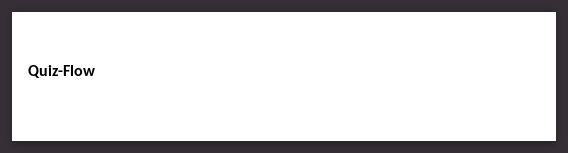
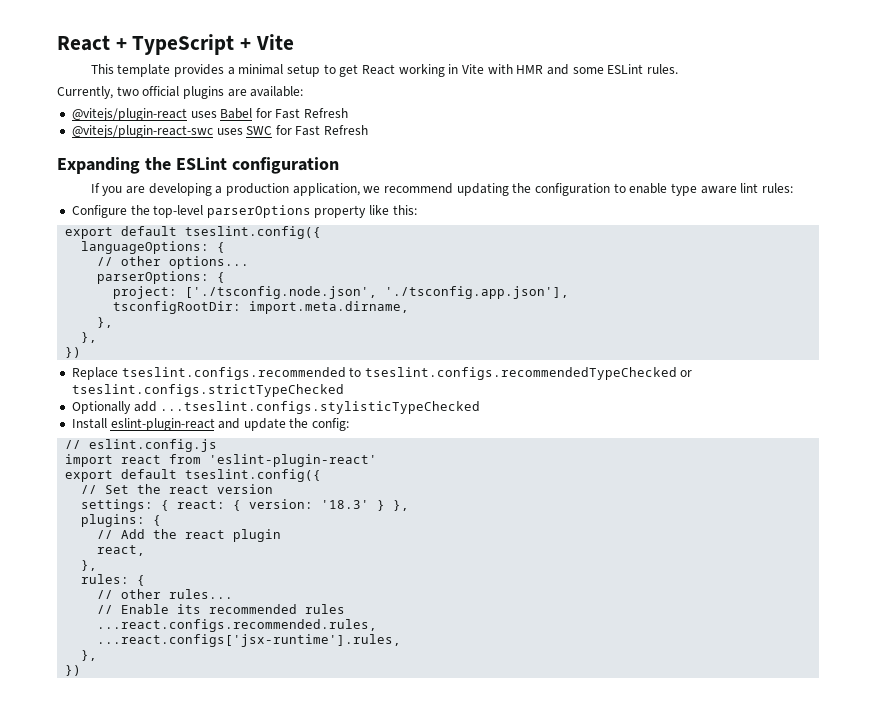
[28,65,95,78] Quiz-Flow -> [57,34,294,55] [90,64,678,77] [57,86,304,99] [71,108,349,121] [71,125,369,138] [57,157,339,174] [90,183,793,196] [71,205,417,218] [65,226,322,239] [81,241,226,254] [97,256,250,269] [97,271,226,284] [113,286,570,299] [113,301,410,314] [97,317,114,328] [81,332,98,343] [65,347,82,358] [71,367,693,380] [71,384,344,397] [71,401,481,414] [71,418,350,431] [65,439,218,452] [65,454,378,467] [65,469,322,482] [81,484,274,494] [81,499,410,512] [81,514,162,527] [97,529,282,542] [97,545,146,556] [81,560,98,571] [81,574,146,586] [97,589,234,599] [97,604,346,614] [97,619,378,632] [97,634,402,647] [81,650,98,661] [65,665,82,676] React + TypeScript + Vite // This template provides a minimal setup to get React working in Vite with HMR and some ESLint rules. // Currently, two official plugins are available: // @vitejs/plugin-react uses Babel for Fast Refresh // @vitejs/plugin-react-swc uses SWC for Fast Refresh // Expanding the ESLint configuration // If you are developing a production application, we recommend updating the configuration to enable type aware lint rules: // Configure the top-level parserOptions property like this: // export default tseslint.config({ // languageOptions: { // // other options... // parserOptions: { // project: ['./tsconfig.node.json', './tsconfig.app.json'], // tsconfigRootDir: import.meta.dirname, // }, // }, // }) // Replace tseslint.configs.recommended to tseslint.configs.recommendedTypeChecked or tseslint.configs.strictTypeChecked // Optionally add ...tseslint.configs.stylisticTypeChecked // Install eslint-plugin-react and update the config: // // eslint.config.js // import react from 'eslint-plugin-react' // export default tseslint.config({ // // Set the react version // settings: { react: { version: '18.3' } }, // plugins: { // // Add the react plugin // react, // }, // rules: { // // other rules... // // Enable its recommended rules // ...react.configs.recommended.rules, // ...react.configs['jsx-runtime'].rules, // }, // })

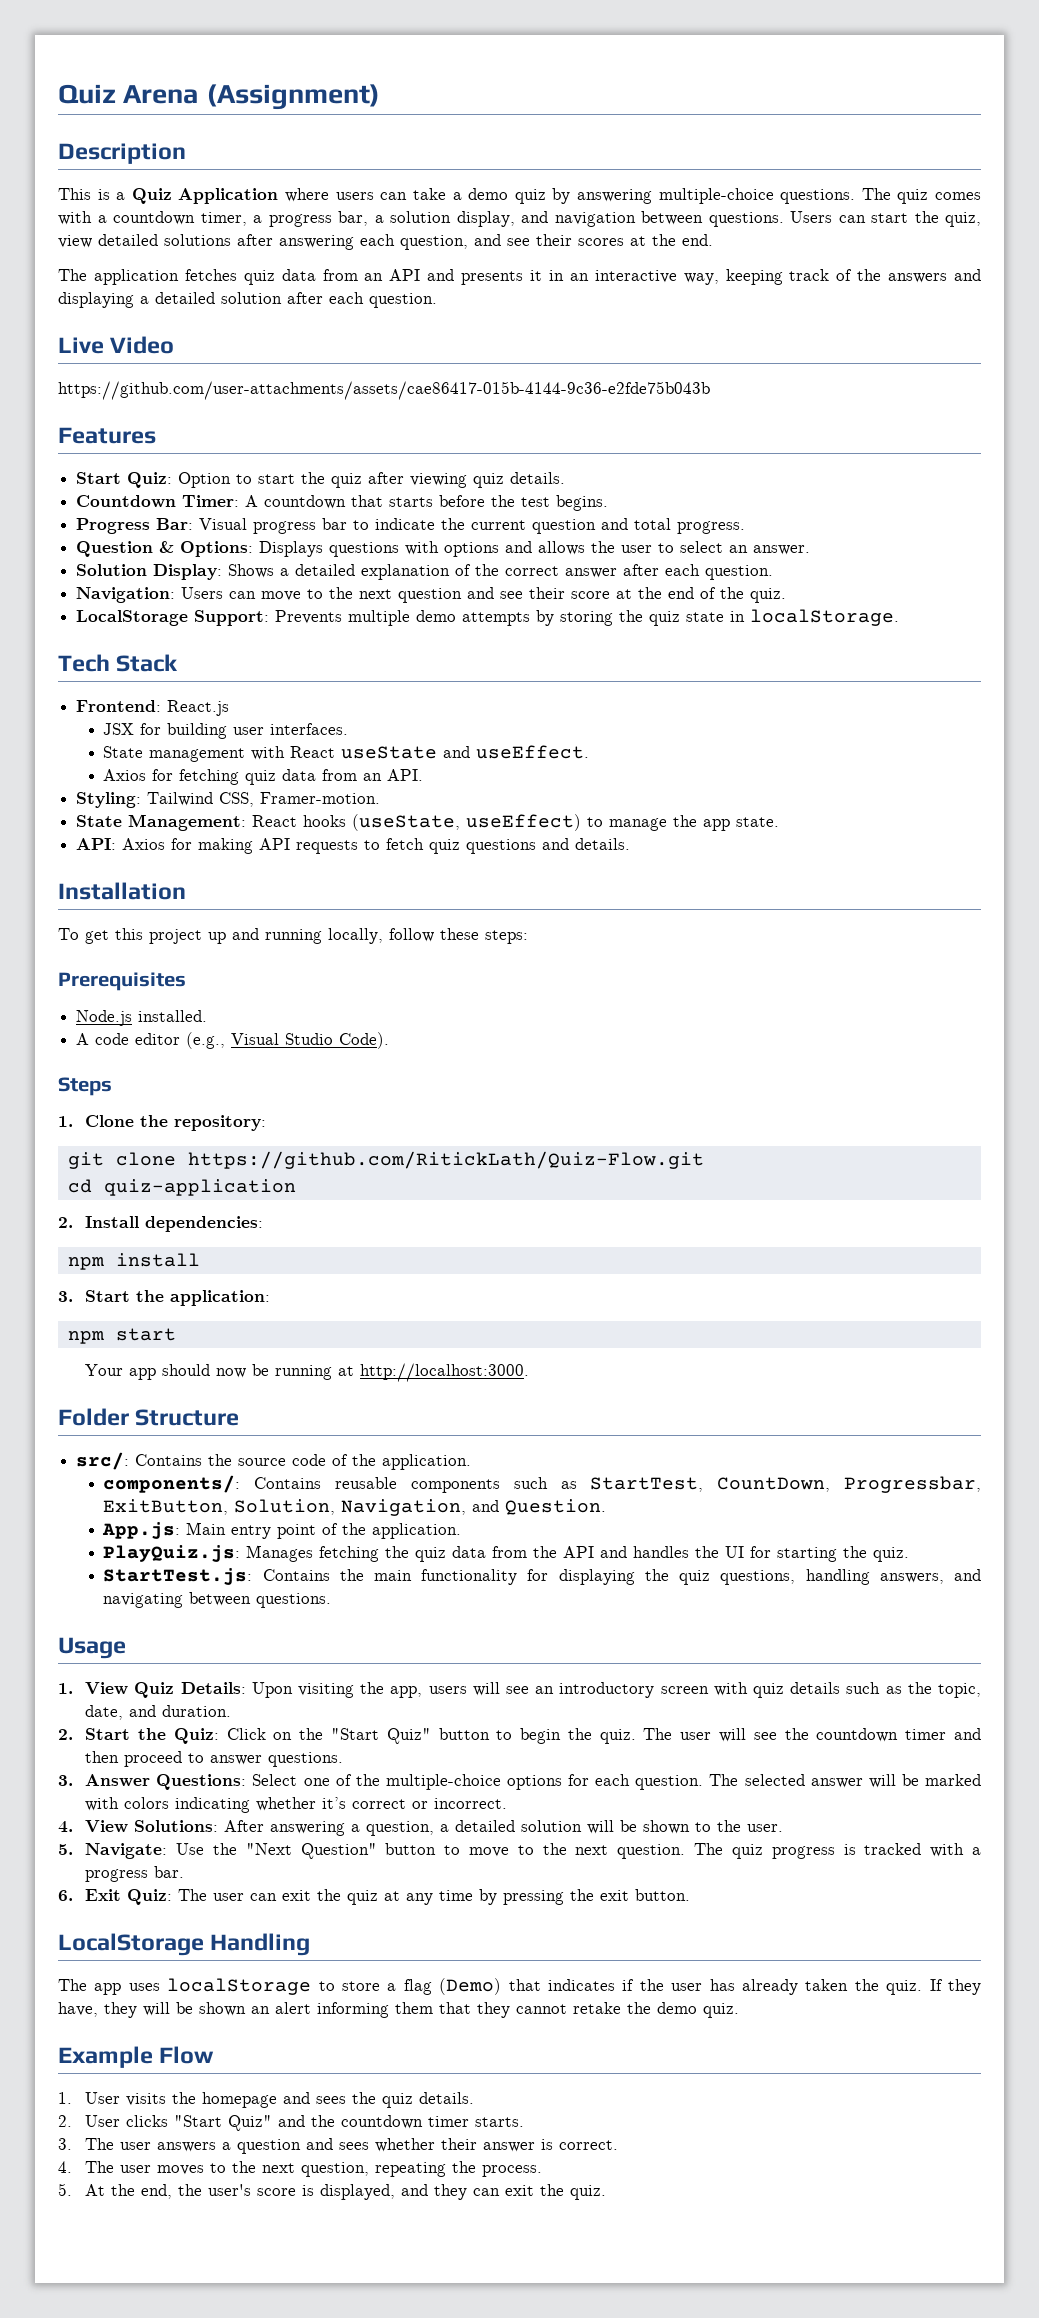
[57,34,294,55] [90,64,678,77] [57,86,304,99] [71,108,349,121] [71,125,369,138] [57,157,339,174] [90,183,793,196] [71,205,417,218] [65,226,322,239] [81,241,226,254] [97,256,250,269] [97,271,226,284] [113,286,570,299] [113,301,410,314] [97,317,114,328] [81,332,98,343] [65,347,82,358] [71,367,693,380] [71,384,344,397] [71,401,481,414] [71,418,350,431] [65,439,218,452] [65,454,378,467] [65,469,322,482] [81,484,274,494] [81,499,410,512] [81,514,162,527] [97,529,282,542] [97,545,146,556] [81,560,98,571] [81,574,146,586] [97,589,234,599] [97,604,346,614] [97,619,378,632] [97,634,402,647] [81,650,98,661] [65,665,82,676] React + TypeScript + Vite // This template provides a minimal setup to get React working in Vite with HMR and some ESLint rules. // Currently, two official plugins are available: // @vitejs/plugin-react uses Babel for Fast Refresh // @vitejs/plugin-react-swc uses SWC for Fast Refresh // Expanding the ESLint configuration // If you are developing a production application, we recommend updating the configuration to enable type aware lint rules: // Configure the top-level parserOptions property like this: // export default tseslint.config({ // languageOptions: { // // other options... // parserOptions: { // project: ['./tsconfig.node.json', './tsconfig.app.json'], // tsconfigRootDir: import.meta.dirname, // }, // }, // }) // Replace tseslint.configs.recommended to tseslint.configs.recommendedTypeChecked or tseslint.configs.strictTypeChecked // Optionally add ...tseslint.configs.stylisticTypeChecked // Install eslint-plugin-react and update the config: // // eslint.config.js // import react from 'eslint-plugin-react' // export default tseslint.config({ // // Set the react version // settings: { react: { version: '18.3' } }, // plugins: { // // Add the react plugin // react, // }, // rules: { // // other rules... // // Enable its recommended rules // ...react.configs.recommended.rules, // ...react.configs['jsx-runtime'].rules, // }, // }) -> [58,84,380,110] [58,143,186,164] [58,188,981,204] [58,211,981,227] [58,234,713,250] [58,269,981,285] [58,292,437,308] [58,336,175,354] [58,381,710,400] [58,427,156,444] [76,472,566,488] [76,495,609,511] [76,518,746,534] [76,541,811,557] [76,564,774,580] [76,587,787,603] [76,609,900,626] [58,654,179,672] [76,700,230,716] [103,723,349,739] [103,745,590,762] [103,769,424,785] [76,792,381,808] [76,814,780,831] [76,838,631,854] [58,882,186,900] [58,928,528,944] [58,972,186,991] [76,1010,208,1026] [76,1032,390,1049] [58,1077,112,1096] [58,1115,267,1131] [67,1151,704,1169] [67,1179,296,1196] [58,1216,264,1232] [67,1253,200,1270] [58,1290,271,1306] [67,1328,176,1344] [85,1363,530,1382] [58,1408,240,1426] [76,1452,472,1470] [103,1475,981,1493] [103,1499,607,1516] [102,1522,462,1539] [103,1545,910,1562] [103,1568,981,1585] [103,1592,332,1608] [58,1637,126,1659] [58,1682,982,1698] [85,1705,232,1720] [58,1728,981,1744] [85,1751,344,1767] [58,1774,981,1790] [85,1797,508,1813] [58,1820,784,1836] [58,1843,982,1859] [85,1866,185,1882] [58,1889,691,1905] [58,1933,311,1956] [58,1978,981,1995] [58,2002,739,2018] [58,2046,215,2068] [58,2092,475,2108] [58,2115,525,2131] [58,2138,619,2154] [58,2161,543,2177] [58,2183,607,2200] Quiz Arena (Assignment) // Description // This is a Quiz Application where users can take a demo quiz by answering multiple-choice questions. The quiz comes with a countdown timer, a progress bar, a solution display, and navigation between questions. Users can start the quiz, view detailed solutions after answering each question, and see their scores at the end. // The application fetches quiz data from an API and presents it in an interactive way, keeping track of the answers and displaying a detailed solution after each question. // Live Video // https://github.com/user-attachments/assets/cae86417-015b-4144-9c36-e2fde75b043b // Features // Start Quiz: Option to start the quiz after viewing quiz details. // Countdown Timer: A countdown that starts before the test begins. // Progress Bar: Visual progress bar to indicate the current question and total progress. // Question & Options: Displays questions with options and allows the user to select an answer. // Solution Display: Shows a detailed explanation of the correct answer after each question. // Navigation: Users can move to the next question and see their score at the end of the quiz. // LocalStorage Support: Prevents multiple demo attempts by storing the quiz state in localStorage. // Tech Stack // Frontend: React.js // JSX for building user interfaces. // State management with React useState and useEffect. // Axios for fetching quiz data from an API. // Styling: Tailwind CSS, Framer-motion. // State Management: React hooks (useState, useEffect) to manage the app state. // API: Axios for making API requests to fetch quiz questions and details. // Installation // To get this project up and running locally, follow these steps: // Prerequisites // Node.js installed. // A code editor (e.g., Visual Studio Code). // Steps // 1. Clone the repository: // git clone https://github.com/RitickLath/Quiz-Flow.git // cd quiz-application // 2. Install dependencies: // npm install // 3. Start the application: // npm start // Your app should now be running at http://localhost:3000. // Folder Structure // src/: Contains the source code of the application. // components/: Contains reusable components such as StartTest, CountDown, Progressbar, ExitButton, Solution, Navigation, and Question. // App.js: Main entry point of the application. // PlayQuiz.js: Manages fetching the quiz data from the API and handles the UI for starting the quiz. // StartTest.js: Contains the main functionality for displaying the quiz questions, handling answers, and navigating between questions. // Usage // 1. View Quiz Details: Upon visiting the app, users will see an introductory screen with quiz details such as the topic, date, and duration. // 2. Start the Quiz: Click on the "Start Quiz" button to begin the quiz. The user will see the countdown timer and then proceed to answer questions. // 3. Answer Questions: Select one of the multiple-choice options for each question. The selected answer will be marked with colors indicating whether it’s correct or incorrect. // 4. View Solutions: After answering a question, a detailed solution will be shown to the user. // 5. Navigate: Use the "Next Question" button to move to the next question. The quiz progress is tracked with a progress bar. // 6. Exit Quiz: The user can exit the quiz at any time by pressing the exit button. // LocalStorage Handling // The app uses localStorage to store a flag (Demo) that indicates if the user has already taken the quiz. If they have, they will be shown an alert informing them that they cannot retake the demo quiz. // Example Flow // 1. User visits the homepage and sees the quiz details. // 2. User clicks "Start Quiz" and the countdown timer starts. // 3. The user answers a question and sees whether their answer is correct. // 4. The user moves to the next question, repeating the process. // 5. At the end, the user's score is displayed, and they can exit the quiz.

